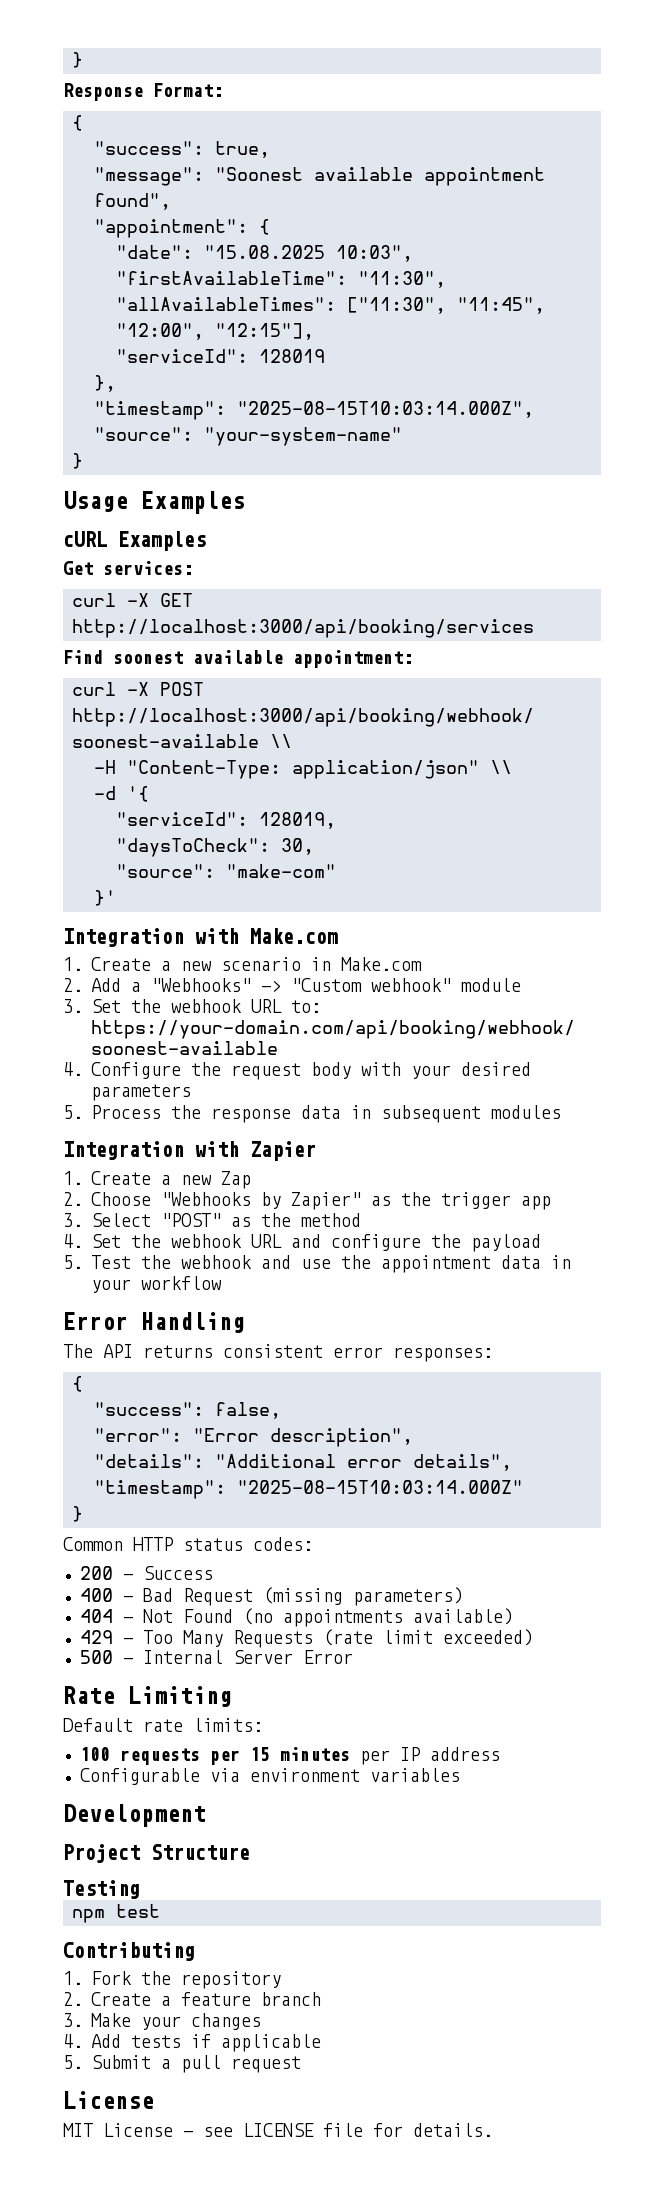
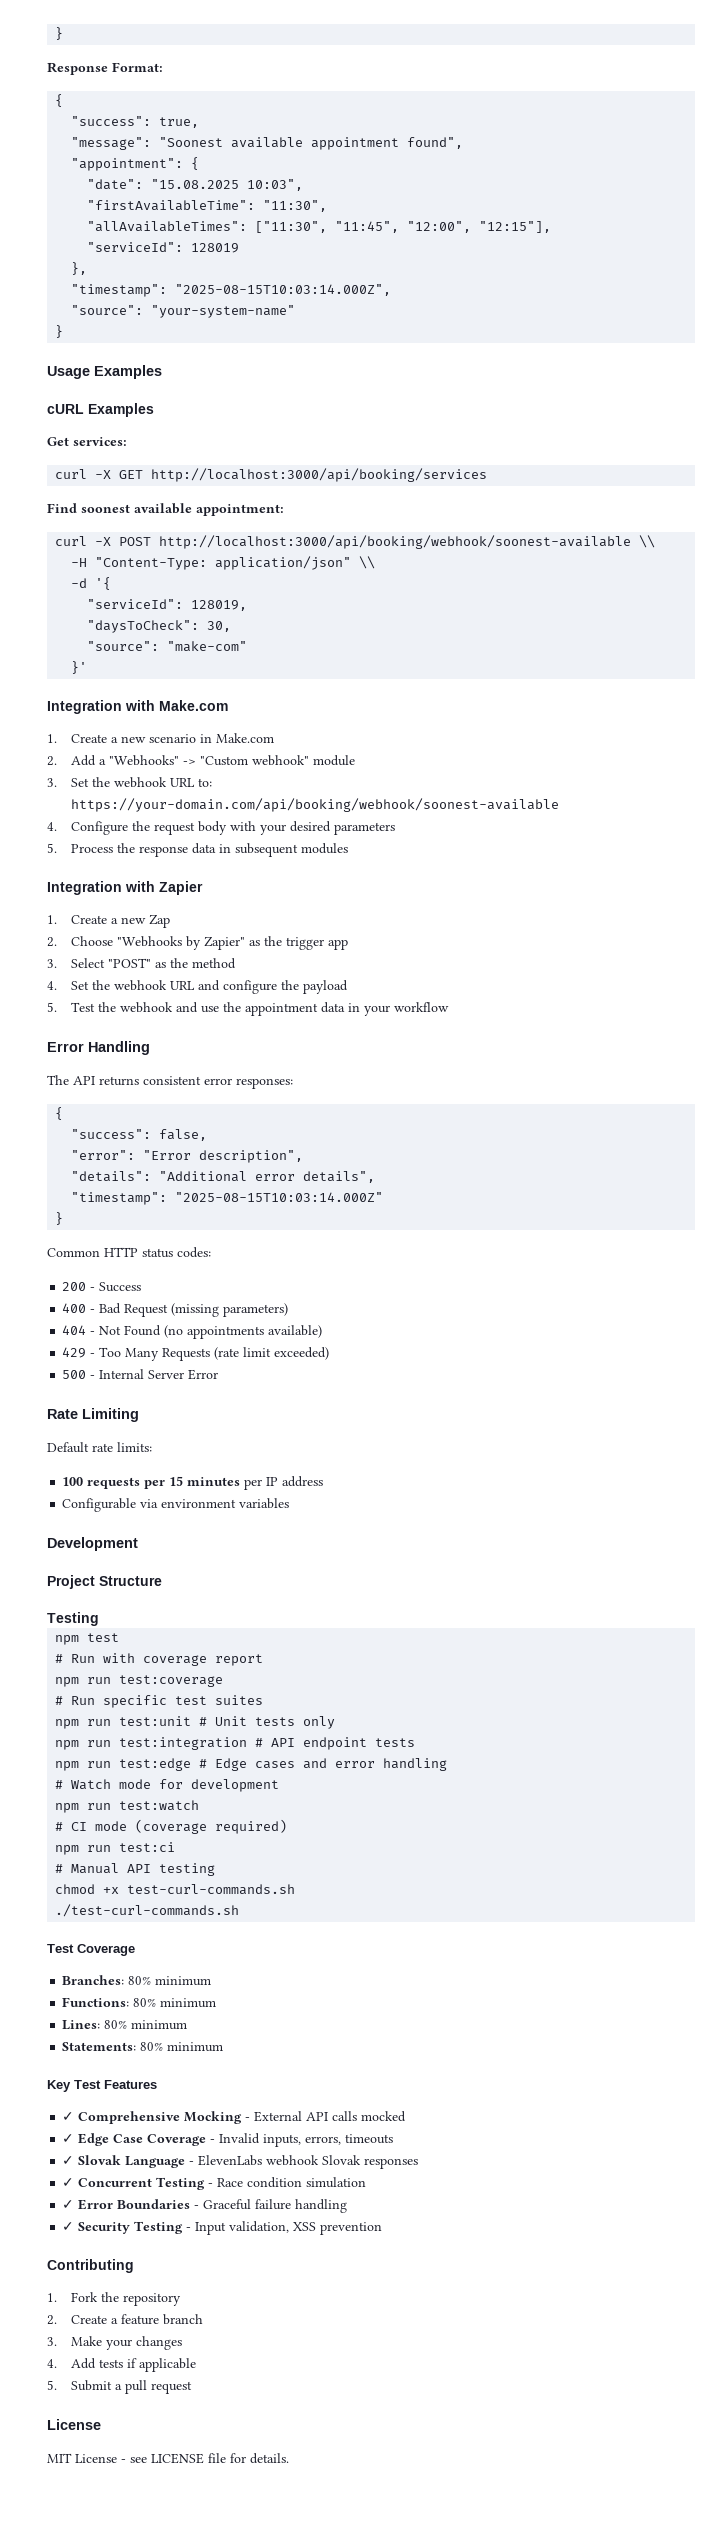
(160, 1911) none -> [55,1653,264,1666] [55,1675,224,1687] [55,1695,264,1708] [55,1716,336,1729] [55,1737,416,1750] [55,1758,448,1771] [55,1779,280,1792] [55,1800,200,1813] [55,1819,288,1834] [55,1842,176,1855] [55,1863,216,1876] [55,1884,296,1895] [55,1904,240,1917] [47,1944,135,1956] [62,1975,212,1986] [62,1997,217,2008] [62,2020,188,2030] [62,2042,224,2052] [47,2080,157,2092] [62,2111,407,2124] [62,2133,394,2147] [62,2155,419,2169] [62,2177,367,2190] [62,2199,348,2213] [62,2221,383,2235] // # Run with coverage report // npm run test:coverage // # Run specific test suites // npm run test:unit # Unit tests only // npm run test:integration # API endpoint tests // npm run test:edge # Edge cases and error handling // # Watch mode for development // npm run test:watch // # CI mode (coverage required) // npm run test:ci // # Manual API testing // chmod +x test-curl-commands.sh // ./test-curl-commands.sh // Test Coverage // Branches: 80% minimum // Functions: 80% minimum // Lines: 80% minimum // Statements: 80% minimum // Key Test Features // ✓ Comprehensive Mocking - External API calls mocked // ✓ Edge Case Coverage - Invalid inputs, errors, timeouts // ✓ Slovak Language - ElevenLabs webhook Slovak responses // ✓ Concurrent Testing - Race condition simulation // ✓ Error Boundaries - Graceful failure handling // ✓ Security Testing - Input validation, XSS prevention

